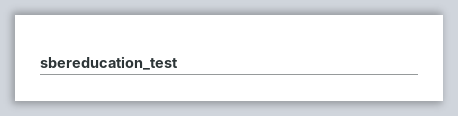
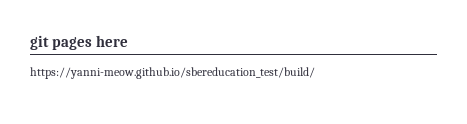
[40,56,178,70] sbereducation_test -> [30,35,129,50] [30,67,315,79] git pages here // https://yanni-meow.github.io/sbereducation_test/build/

